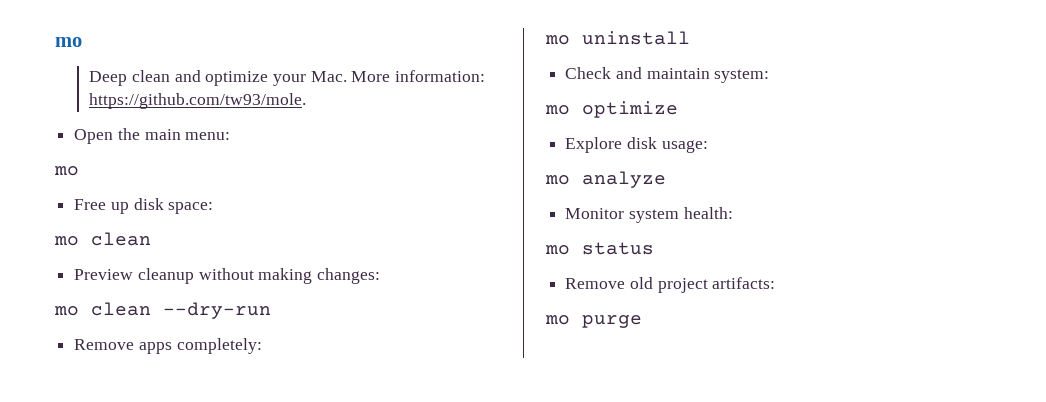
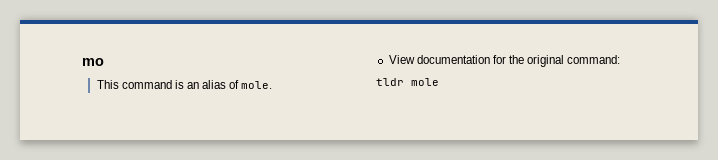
[55,37,82,47] [89,70,486,86] [89,93,307,109] [74,128,231,144] [54,166,79,176] [74,198,214,214] [54,232,151,246] [74,268,381,284] [54,302,271,319] [74,338,262,354] [545,31,690,45] [565,67,770,83] [545,101,678,118] [565,137,708,153] [545,171,666,188] [565,207,733,223] [545,242,654,255] [565,277,776,293] [545,315,642,328] mo // Deep clean and optimize your Mac. More information: https://github.com/tw93/mole. // Open the main menu: // mo // Free up disk space: // mo clean // Preview cleanup without making changes: // mo clean --dry-run // Remove apps completely: // mo uninstall // Check and maintain system: // mo optimize // Explore disk usage: // mo analyze // Monitor system health: // mo status // Remove old project artifacts: // mo purge -> [82,58,104,66] [96,80,273,89] [388,55,621,67] [376,78,439,86] mo // This command is an alias of mole. // View documentation for the original command: // tldr mole

